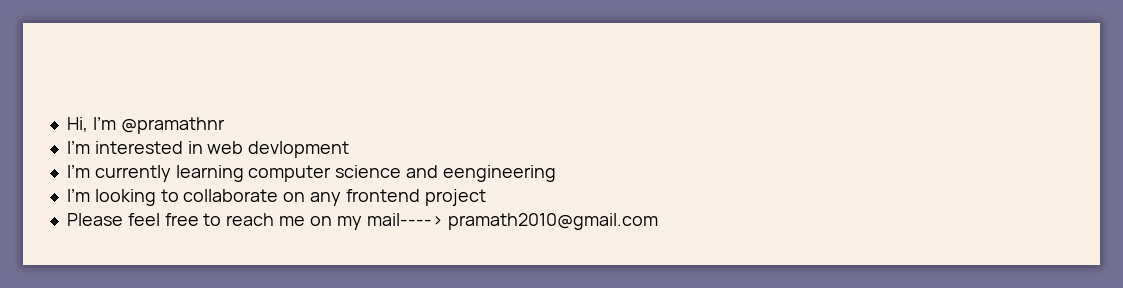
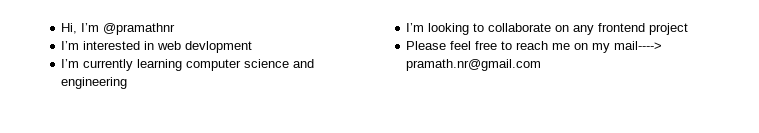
[442,165,556,182] eengineering -> [61,77,128,89] engineering
[447,213,658,230] pramath2010@gmail.com -> [406,59,542,71] pramath.nr@gmail.com

